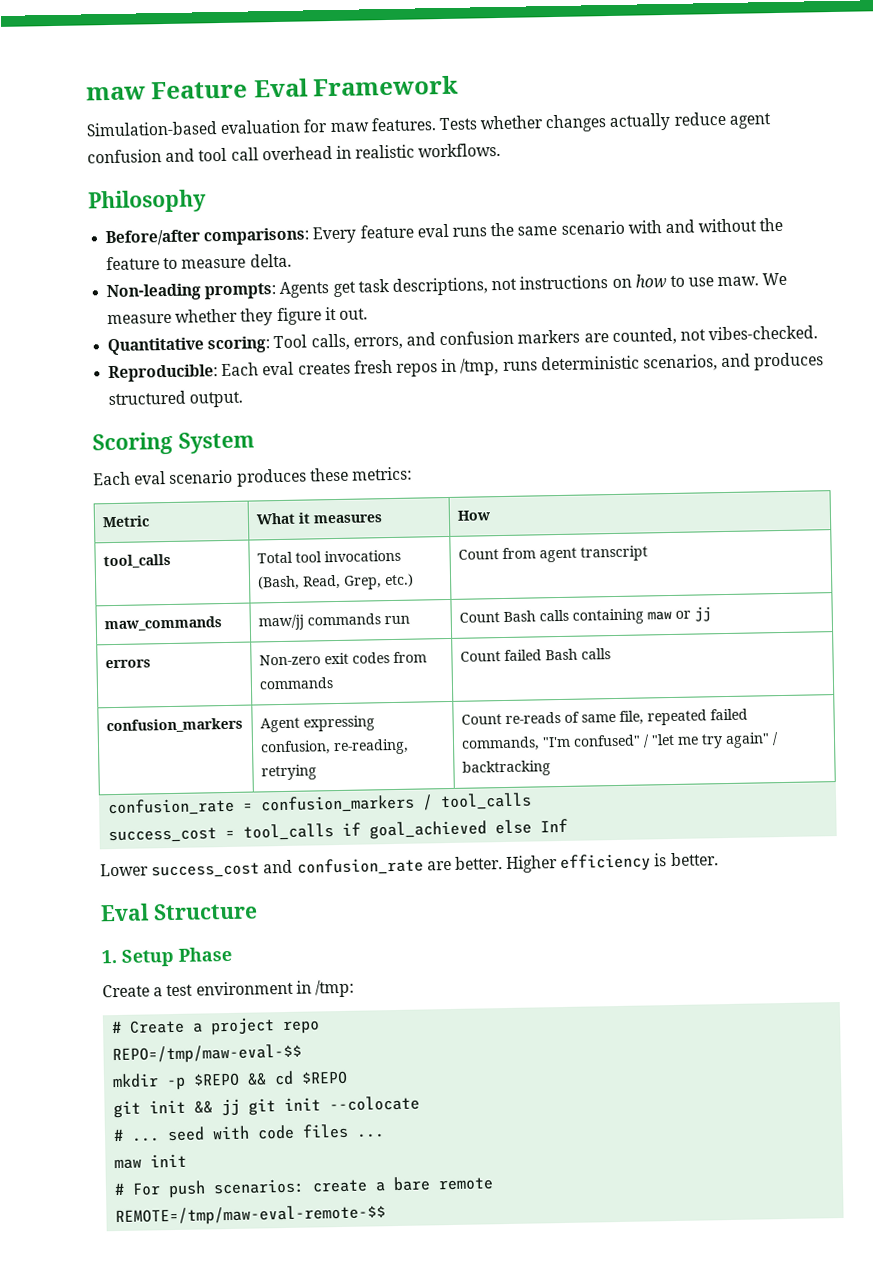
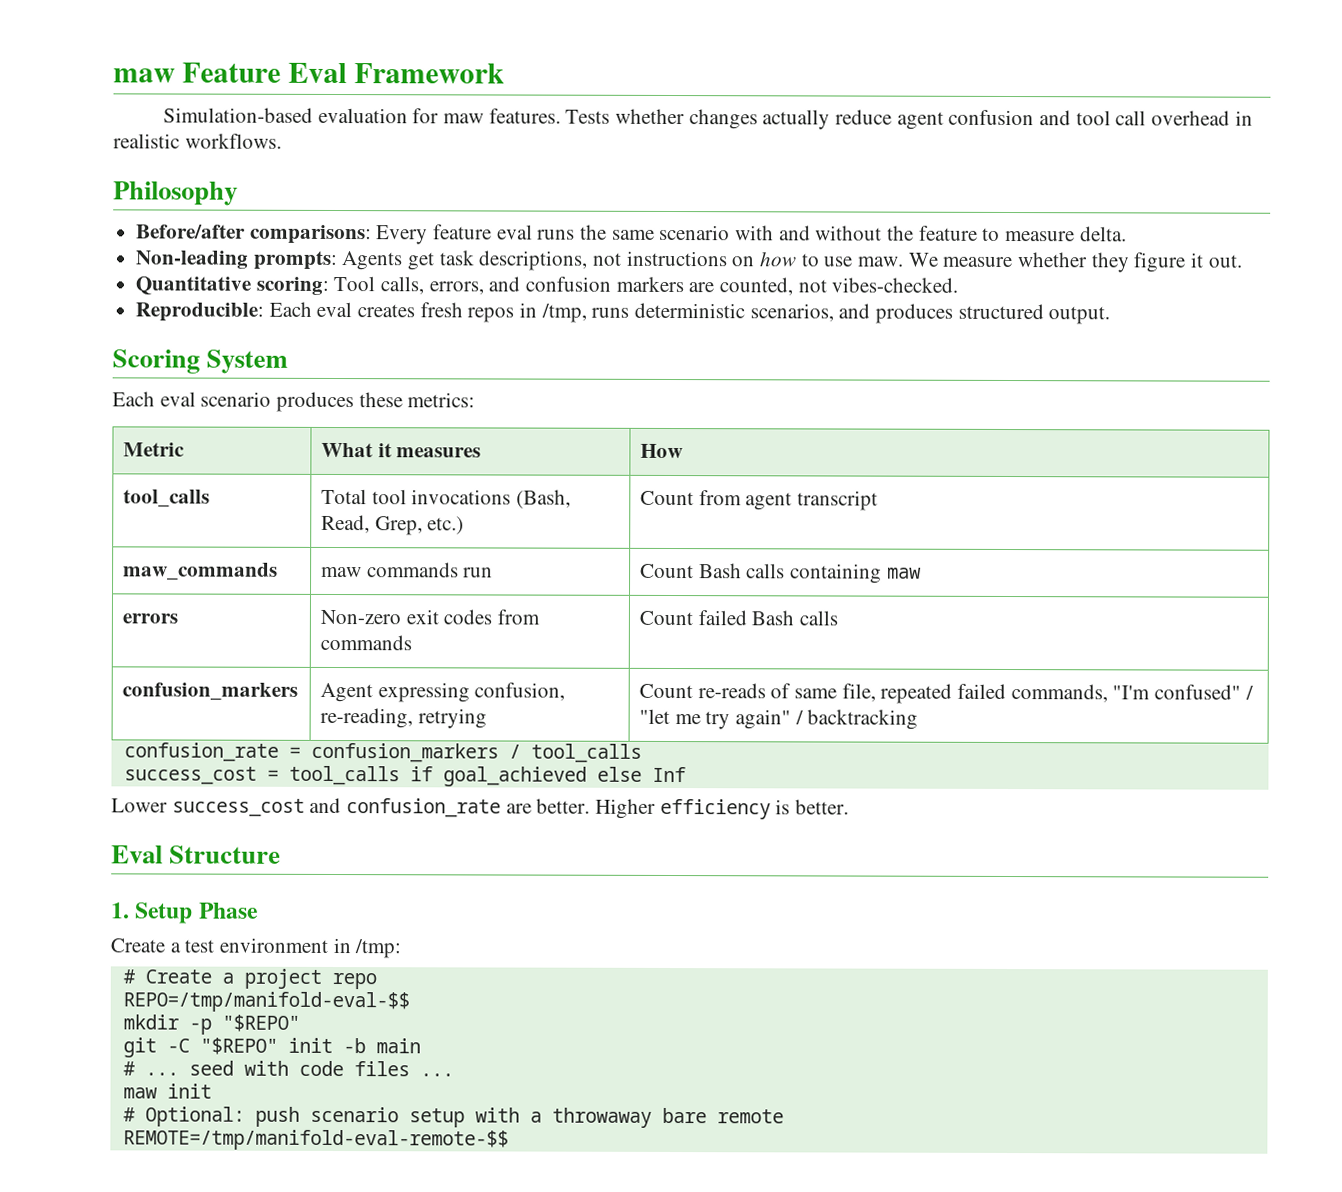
[257,614,304,631] maw/jj -> [321,566,363,578] maw
[674,606,711,622] or jj -> (922, 573) none
[112,1043,303,1065] REPO=/tmp/maw-eval-$$ -> [122,991,410,1013] REPO=/tmp/manifold-eval-$$
[193,1070,349,1087] [113,1095,421,1119] $REPO && cd $REPO // git init && jj git init --colocate -> [221,1014,300,1032] [122,1037,421,1058] "$REPO" // git -C "$REPO" init -b main
[132,1178,387,1199] For push scenarios: create a -> [144,1106,652,1128] Optional: push scenario setup with a throwaway
[115,1204,387,1227] REMOTE=/tmp/maw-eval-remote-$$ -> [122,1129,509,1151] REMOTE=/tmp/manifold-eval-remote-$$

